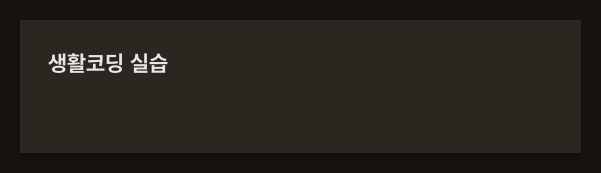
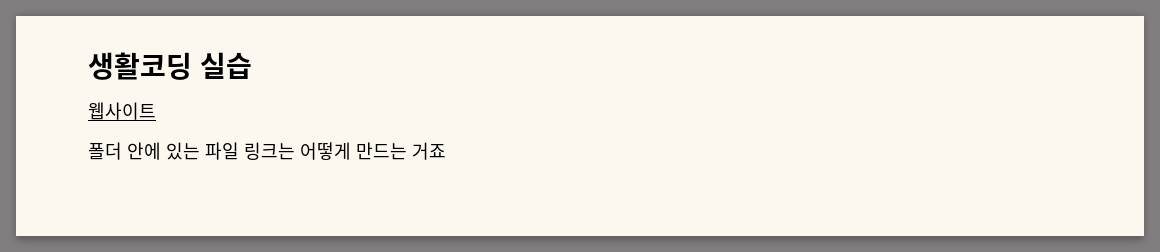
(168, 63) none -> [88,102,156,120] [88,142,446,160] // 웹사이트 // 폴더 안에 있는 파일 링크는 어떻게 만드는 거죠

